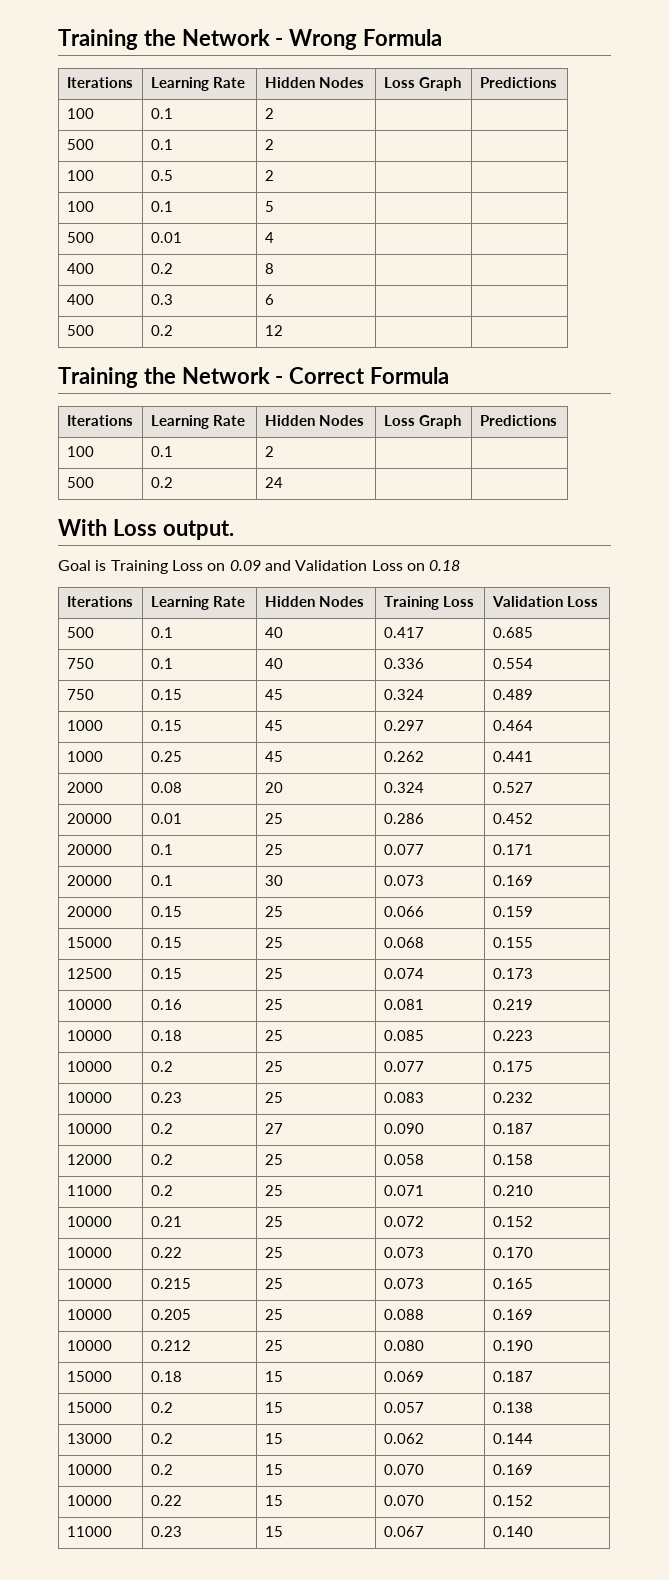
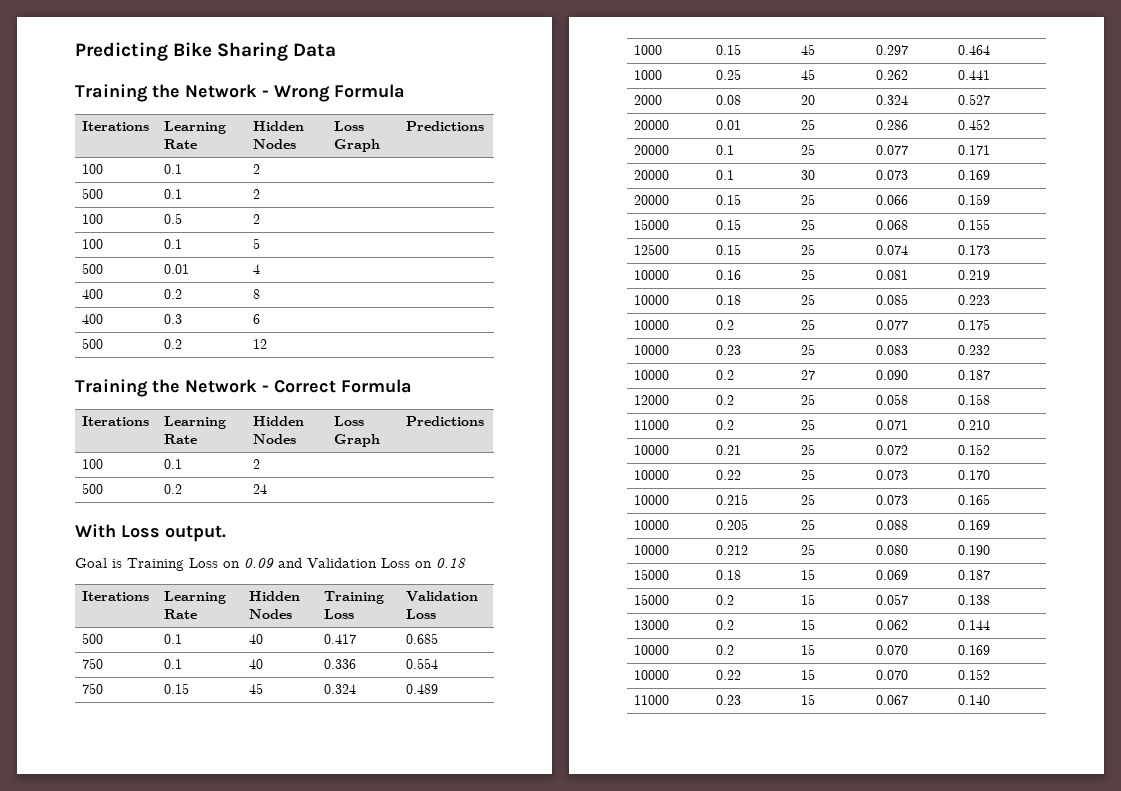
(58, 39) none -> [75,42,337,61] Predicting Bike Sharing Data //

